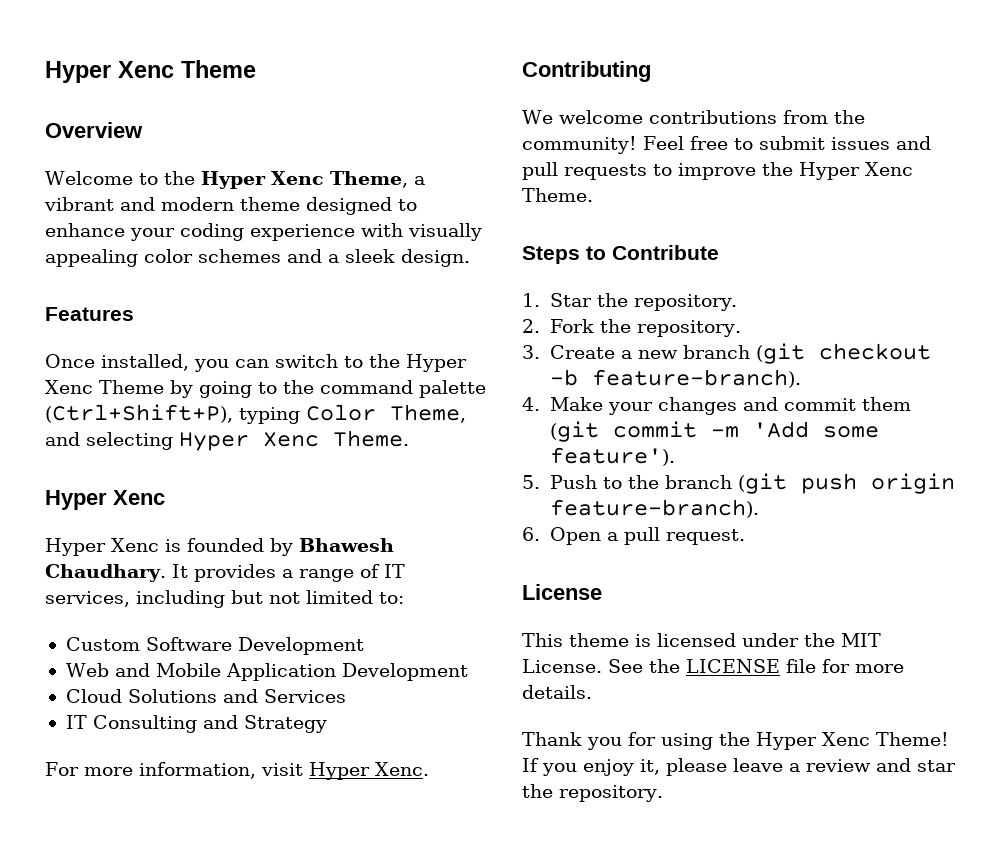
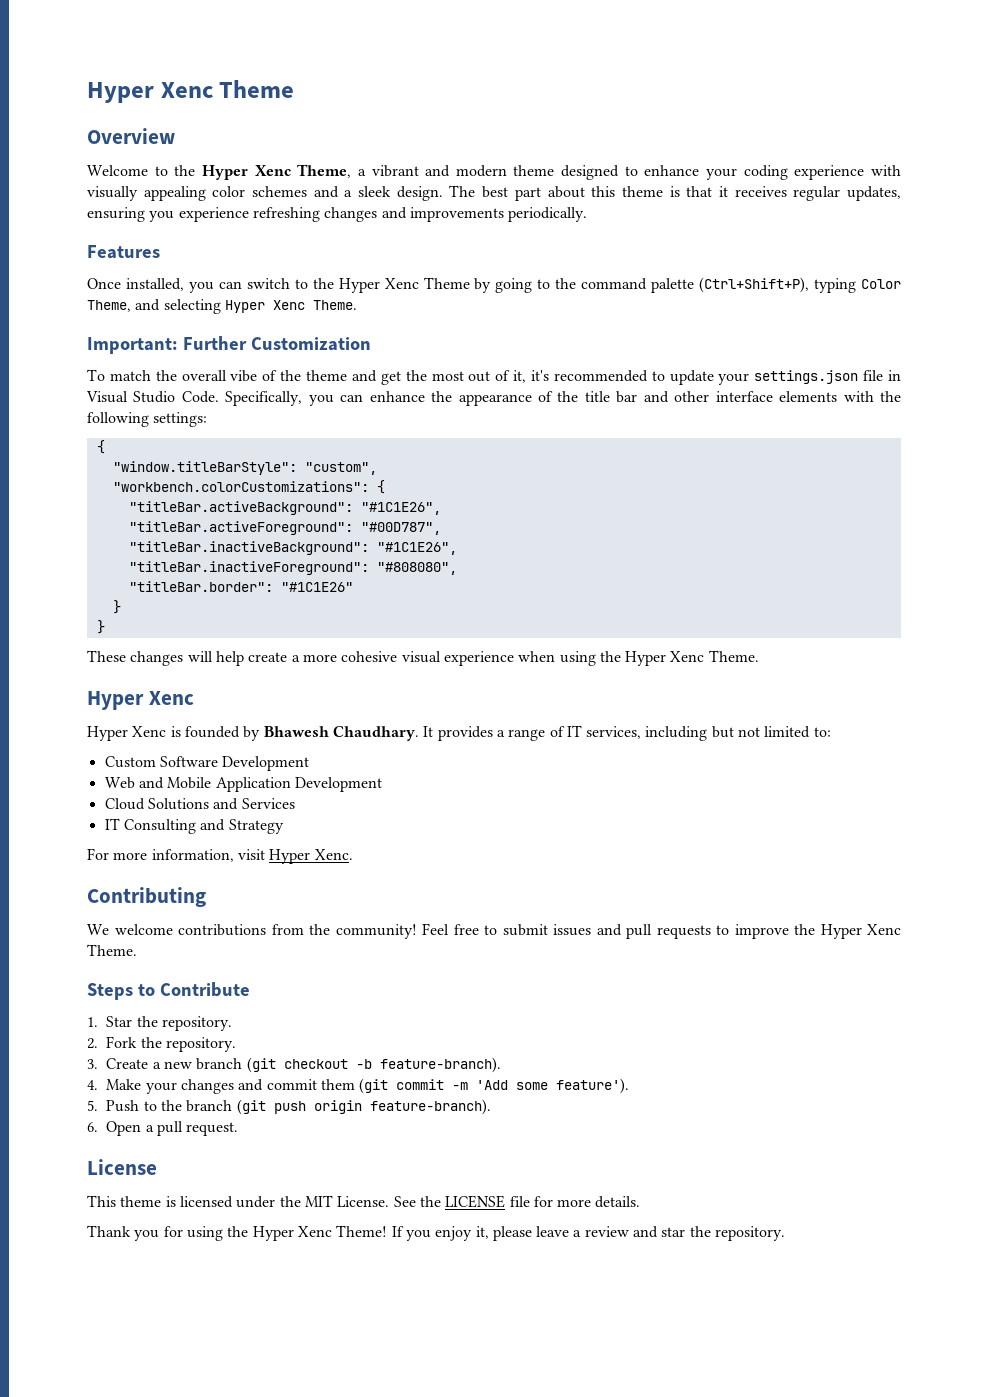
(470, 258) none -> [449,185,902,201] [87,207,588,222] The best part about this theme is that it receives regular updates, ensuring you experience refreshing changes and improvements periodically.
(409, 438) none -> [87,336,371,354] [87,369,902,385] [86,391,902,406] [87,412,208,427] [96,440,105,454] [112,461,377,475] [112,480,385,494] [128,501,441,515] [128,521,441,535] [128,541,457,555] [128,561,457,575] [128,581,353,592] [112,600,121,614] [96,620,105,634] [87,650,759,666] // Important: Further Customization // To match the overall vibe of the theme and get the most out of it, it's recommended to update your settings.json file in Visual Studio Code. Specifically, you can enhance the appearance of the title bar and other interface elements with the following settings: // { // "window.titleBarStyle": "custom", // "workbench.colorCustomizations": { // "titleBar.activeBackground": "#1C1E26", // "titleBar.activeForeground": "#00D787", // "titleBar.inactiveBackground": "#1C1E26", // "titleBar.inactiveForeground": "#808080", // "titleBar.border": "#1C1E26" // } // } // These changes will help create a more cohesive visual experience when using the Hyper Xenc Theme.

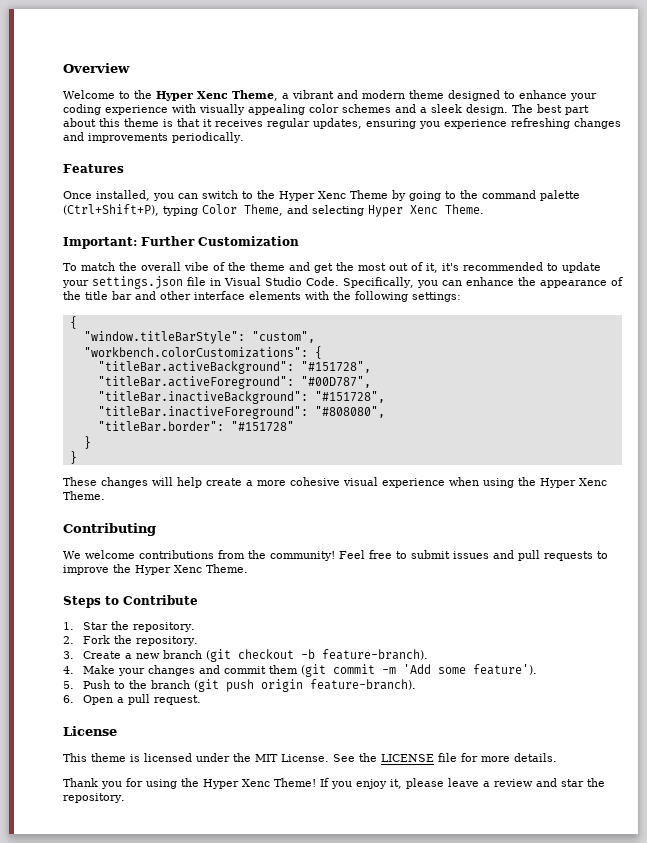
[87,80,295,103] Hyper Xenc Theme // -> (63, 68) none
[360,502,441,515] "#1C1E26", -> [300,361,371,373] "#151728",
[376,542,457,555] "#1C1E26", -> [314,391,385,403] "#151728",
[280,582,353,592] "#1C1E26" -> [230,421,294,432] "#151728"
[87,691,194,710] [87,725,831,741] [104,756,310,771] [104,777,382,792] [104,798,295,810] [104,818,284,834] [87,848,353,864] // Hyper Xenc // Hyper Xenc is founded by Bhawesh Chaudhary. It provides a range of IT services, including but not limited to: // Custom Software Development // Web and Mobile Application Development // Cloud Solutions and Services // IT Consulting and Strategy // For more information, visit Hyper Xenc. -> (105, 495) none

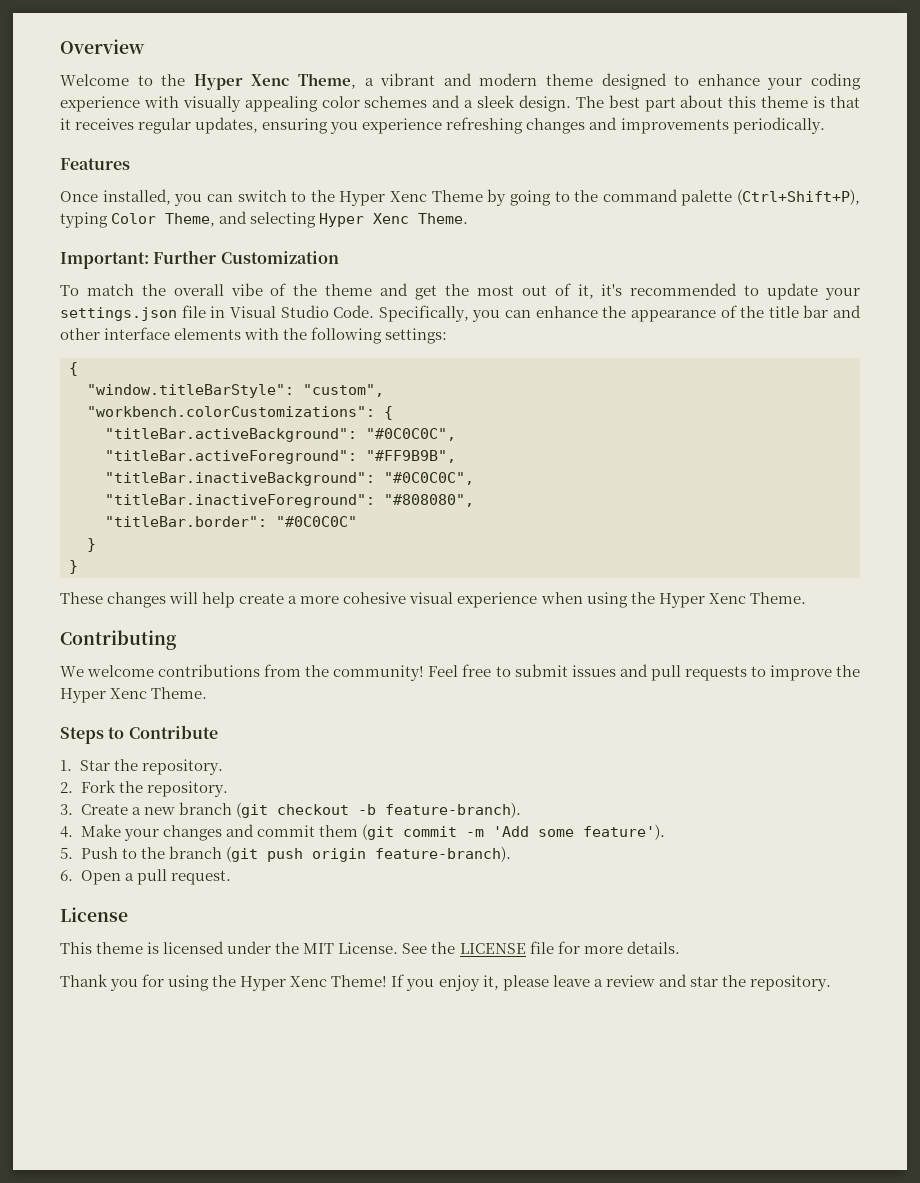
[300,361,371,373] "#151728", -> [366,428,456,441] "#0C0C0C",
[300,376,371,388] "#00D787", -> [366,450,456,463] "#FF9B9B",
[314,391,385,403] "#151728", -> [384,472,474,485] "#0C0C0C",
[230,421,294,432] "#151728" -> [276,516,357,527] "#0C0C0C"

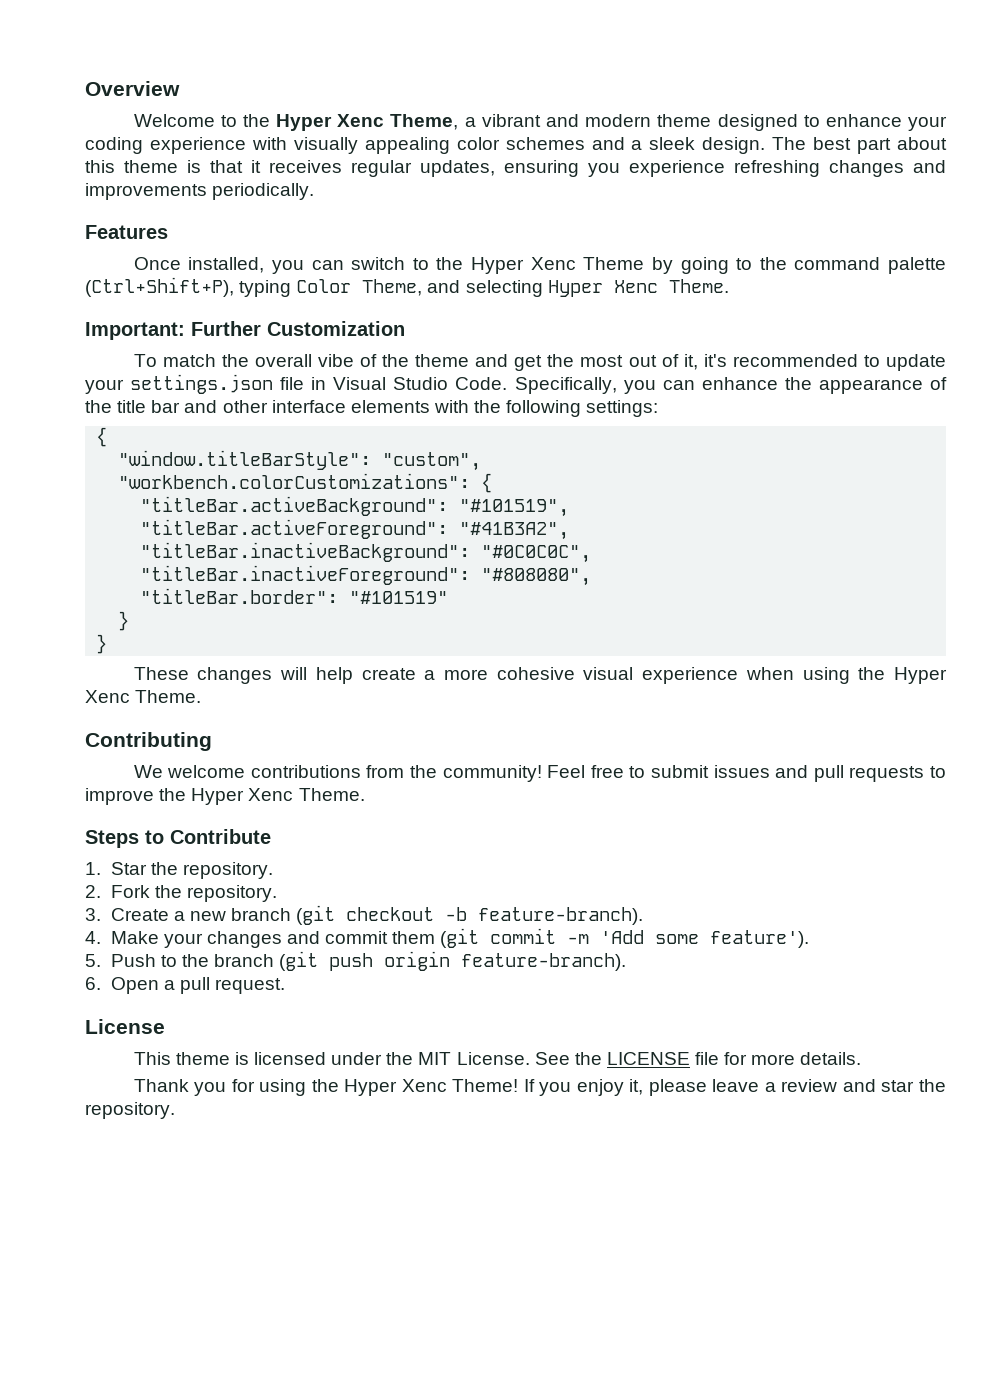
[366,428,456,441] "#0C0C0C", -> [459,499,570,517] "#101519",
[366,450,456,463] "#FF9B9B", -> [459,522,570,540] "#41B3A2",
[276,516,357,527] "#0C0C0C" -> [349,591,449,604] "#101519"

